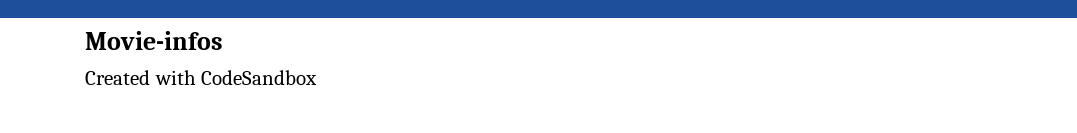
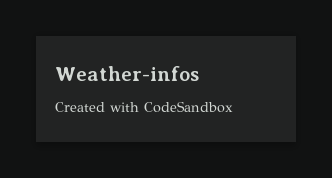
[85,31,223,50] Movie-infos -> [55,66,199,81] Weather-infos

